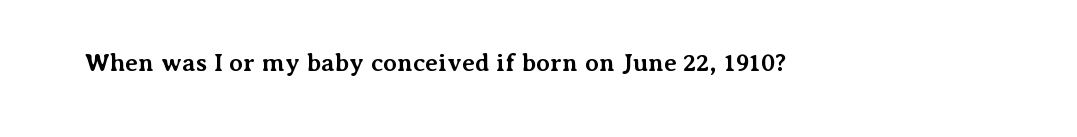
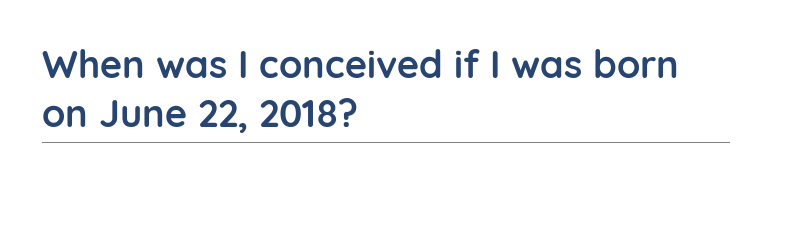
[229,53,517,76] or my baby conceived if -> [259,49,582,78] conceived if I was
[724,54,786,71] 1910? -> [259,98,358,127] 2018?

